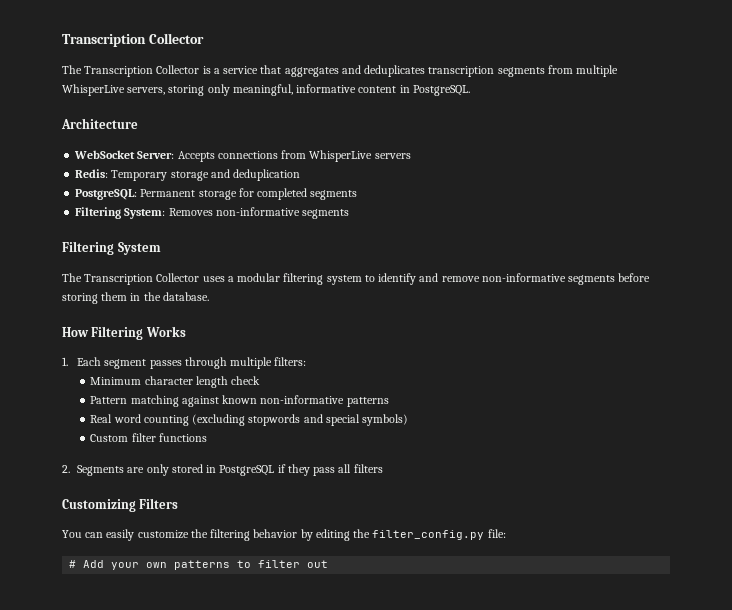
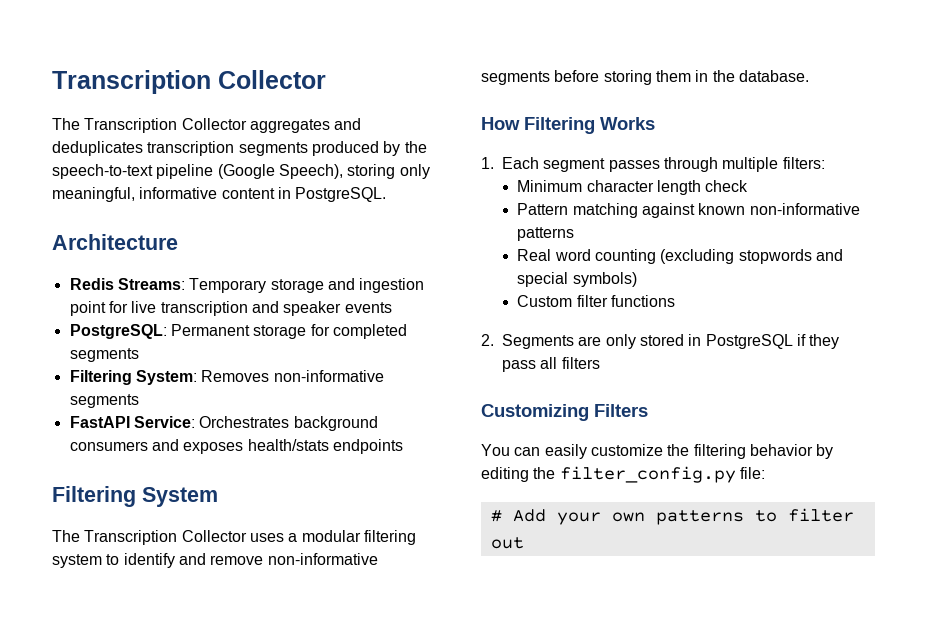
[202,65,282,74] is a service that -> (247, 124) none
[547,65,619,77] [62,84,166,96] from multiple WhisperLive servers, -> [311,141,427,156] [52,164,343,179] produced by the speech-to-text pipeline (Google Speech),
[74,150,411,162] [75,169,301,181] WebSocket Server: Accepts connections from WhisperLive servers // Redis: Temporary storage and deduplication -> [69,278,425,293] [69,301,392,316] Redis Streams: Temporary storage and ingestion point for live transcription and speaker events
(350, 214) none -> [69,416,378,431] [69,439,403,454] // FastAPI Service: Orchestrates background consumers and exposes health/stats endpoints

